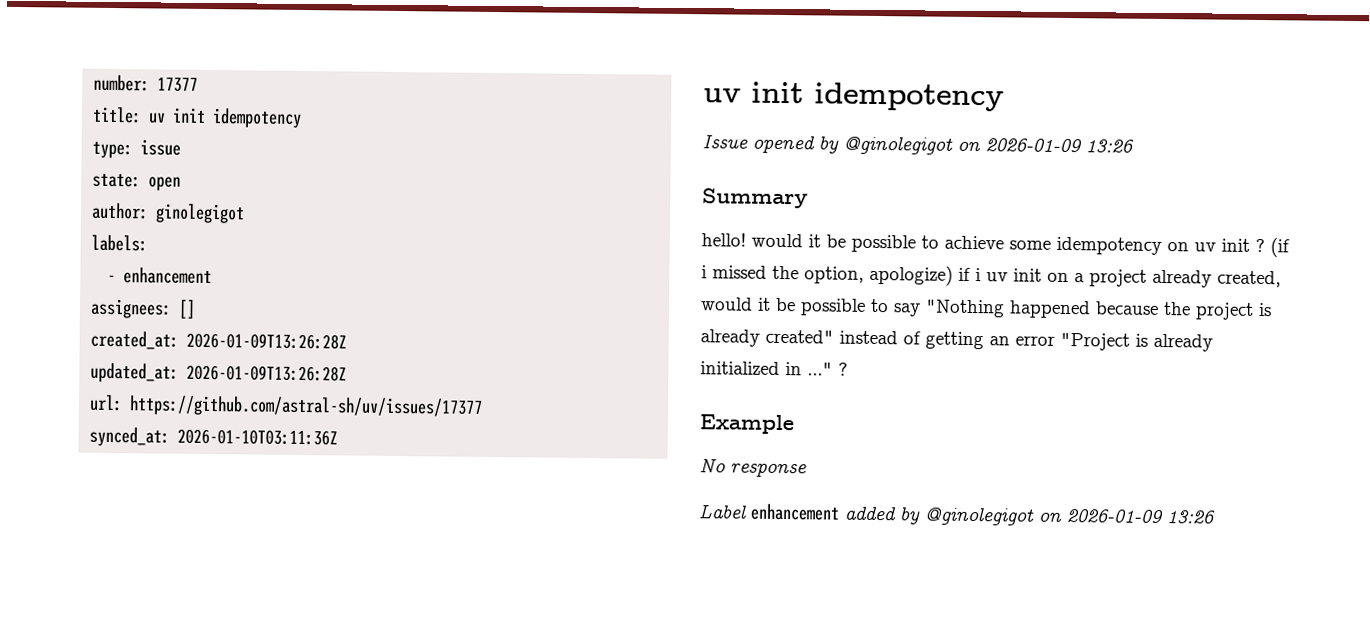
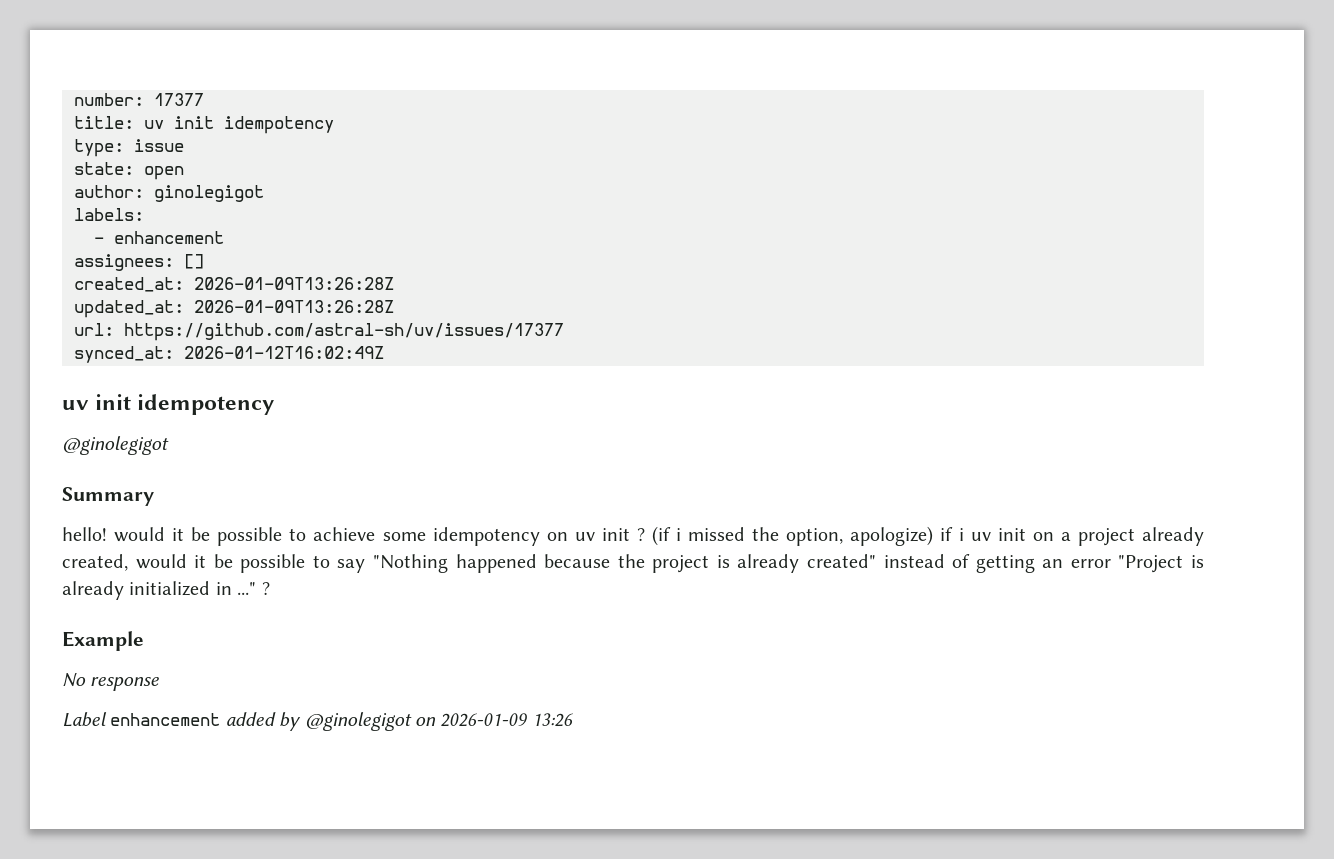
[177,428,339,446] [703,81,1004,112] [702,135,1134,155] 2026-01-10T03:11:36Z // uv init idempotency // Issue opened by @ginolegigot on 2026-01-09 13:26 -> [184,346,384,359] [62,394,275,415] [62,436,169,455] 2026-01-12T16:02:49Z // uv init idempotency // @ginolegigot

